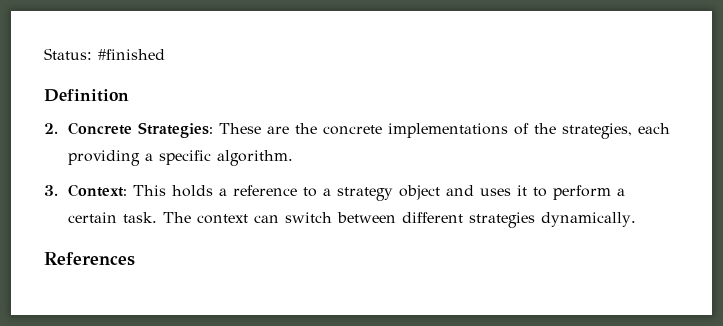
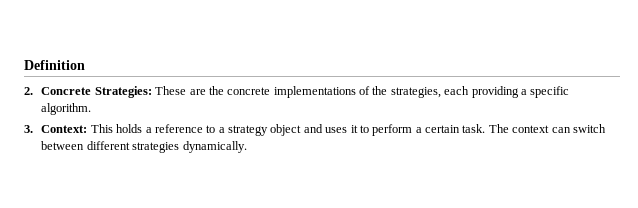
[44,48,165,60] Status: #finished // -> (24, 65) none
[44,252,135,266] // References -> (247, 147) none

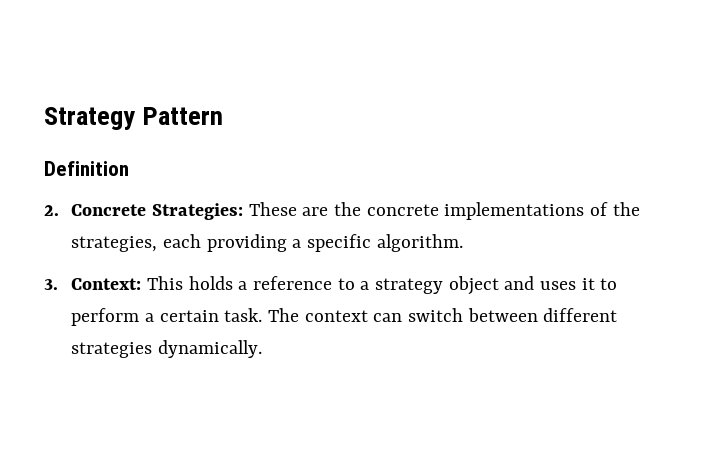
(24, 65) none -> [44,107,224,130] Strategy Pattern //

